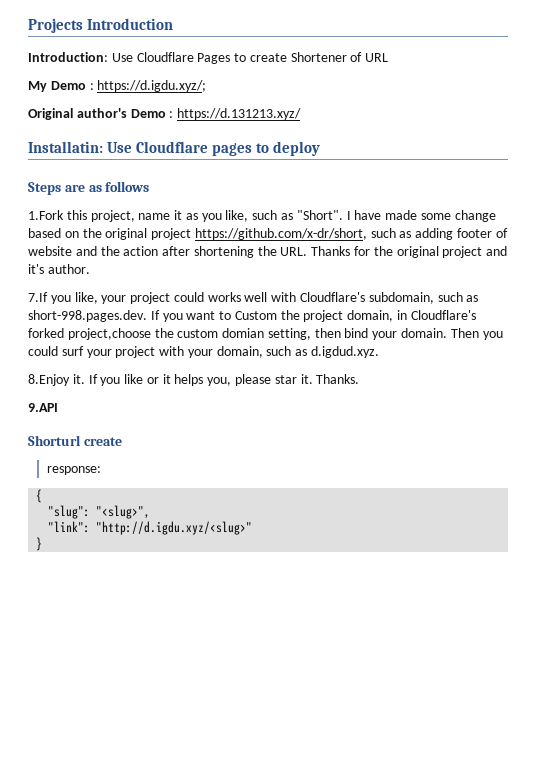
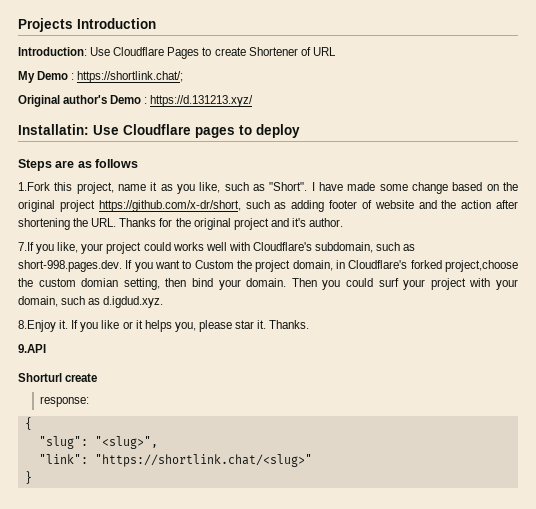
[97,80,207,92] https://d.igdu.xyz/; -> [77,71,184,83] https://shortlink.chat/;
[96,521,253,535] "http://d.igdu.xyz/<slug>" -> [94,454,312,467] "https://shortlink.chat/<slug>"

